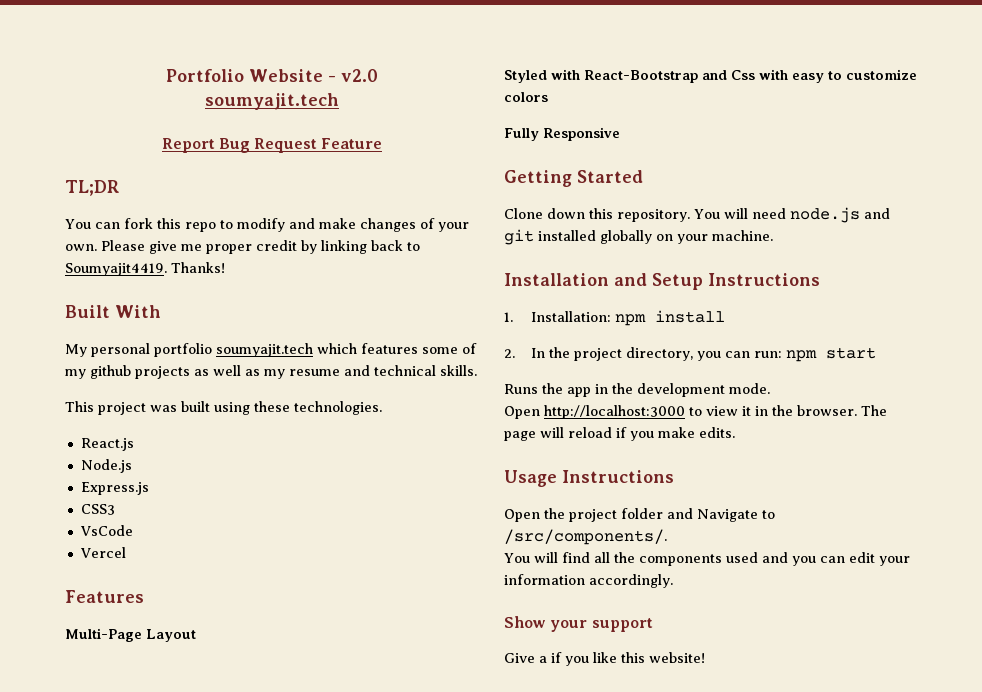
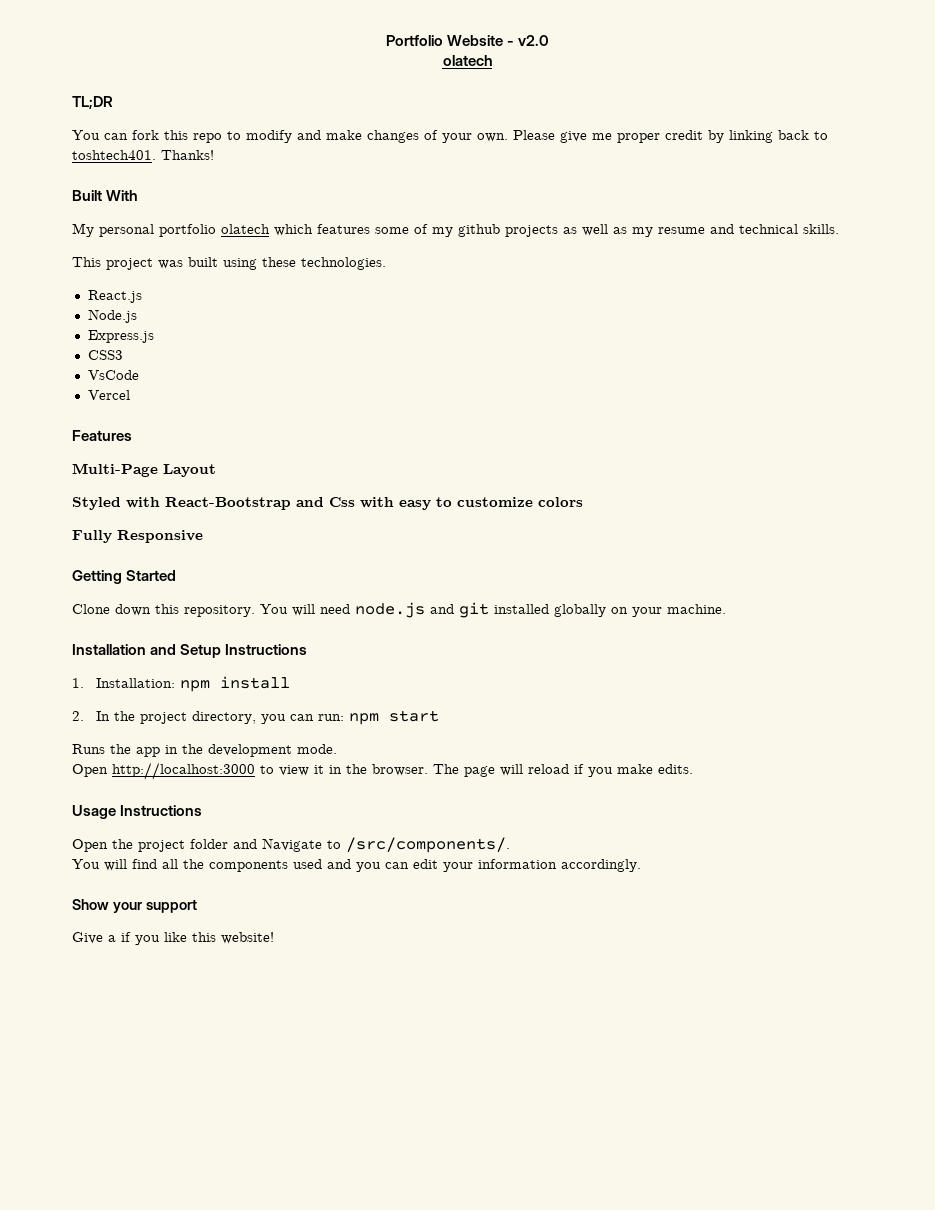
[205,93,339,110] [161,138,383,153] soumyajit.tech // Report Bug Request Feature -> [442,55,493,66] olatech
[65,263,167,276] Soumyajit4419. -> [72,150,156,160] toshtech401.
[216,343,313,357] soumyajit.tech -> [221,224,270,234] olatech

